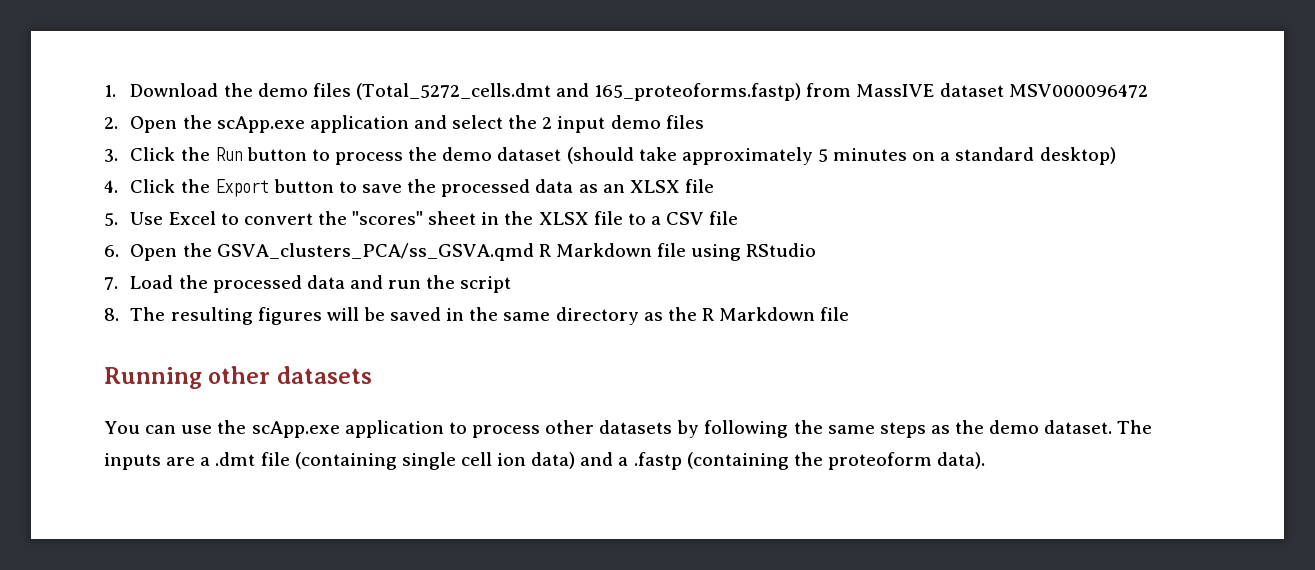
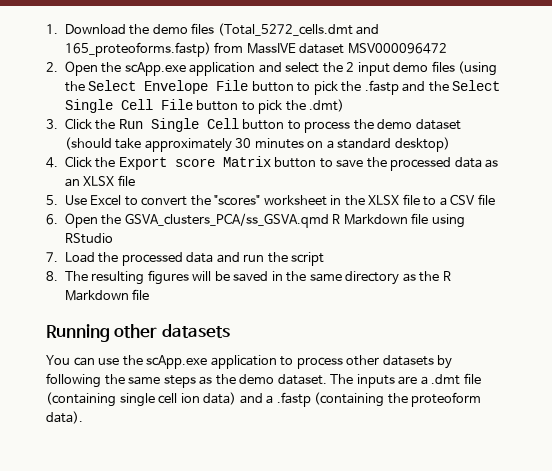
(704, 122) none -> [458,61,498,76] [64,80,501,95] [64,99,345,114] (using the Select Envelope File button to pick the .fastp and the Select Single Cell File button to pick the .dmt)
(242, 154) none -> [150,118,239,132] Single Cell
[817,149,828,162] 5 -> [235,138,252,148] 30
(269, 188) none -> [174,156,271,167] score Matrix
[428,211,477,225] sheet -> [263,195,327,206] worksheet

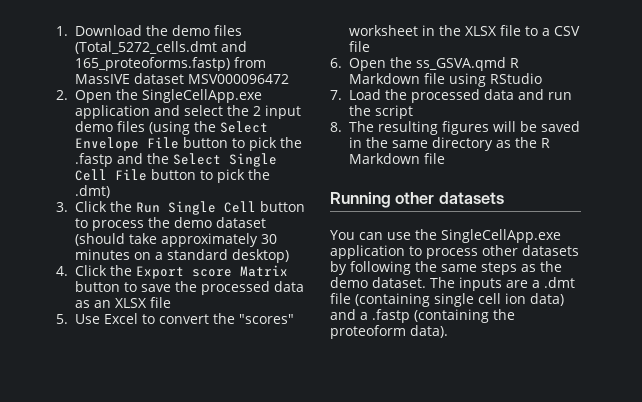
[124,62,186,76] scApp.exe -> [141,89,262,103] SingleCellApp.exe
[124,213,329,228] GSVA_clusters_PCA/ss_GSVA.qmd -> [415,57,506,71] ss_GSVA.qmd
[146,355,208,369] scApp.exe -> [441,229,561,243] SingleCellApp.exe

